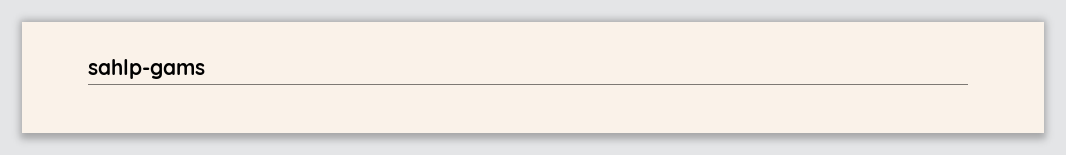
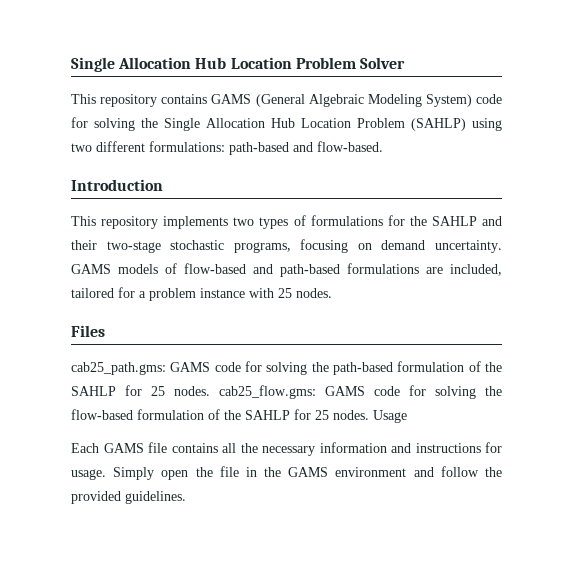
[88,59,205,79] sahlp-gams -> [71,57,405,72] [71,94,502,107] [71,117,502,131] [71,141,383,155] [71,179,163,191] [71,215,503,229] [71,239,502,253] [71,263,502,277] [71,287,332,301] [71,325,105,337] [71,361,502,375] [71,385,502,399] [71,409,407,423] [71,442,502,456] [71,466,503,480] [71,491,186,504] Single Allocation Hub Location Problem Solver // This repository contains GAMS (General Algebraic Modeling System) code for solving the Single Allocation Hub Location Problem (SAHLP) using two different formulations: path-based and flow-based. // Introduction // This repository implements two types of formulations for the SAHLP and their two-stage stochastic programs, focusing on demand uncertainty. GAMS models of flow-based and path-based formulations are included, tailored for a problem instance with 25 nodes. // Files // cab25_path.gms: GAMS code for solving the path-based formulation of the SAHLP for 25 nodes. cab25_flow.gms: GAMS code for solving the flow-based formulation of the SAHLP for 25 nodes. Usage // Each GAMS file contains all the necessary information and instructions for usage. Simply open the file in the GAMS environment and follow the provided guidelines.

